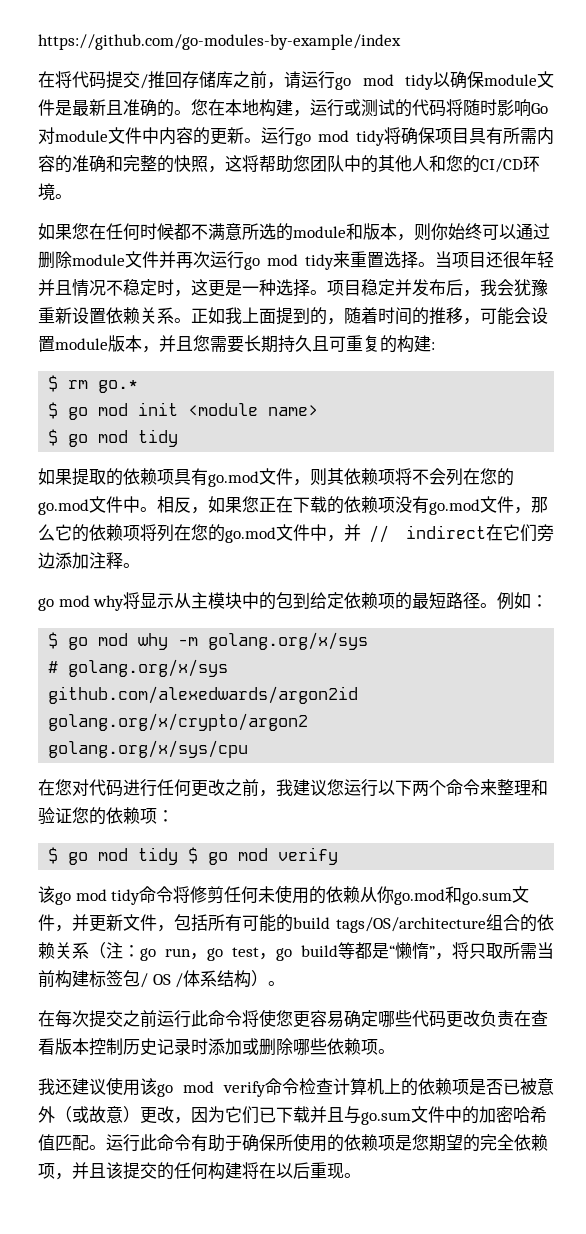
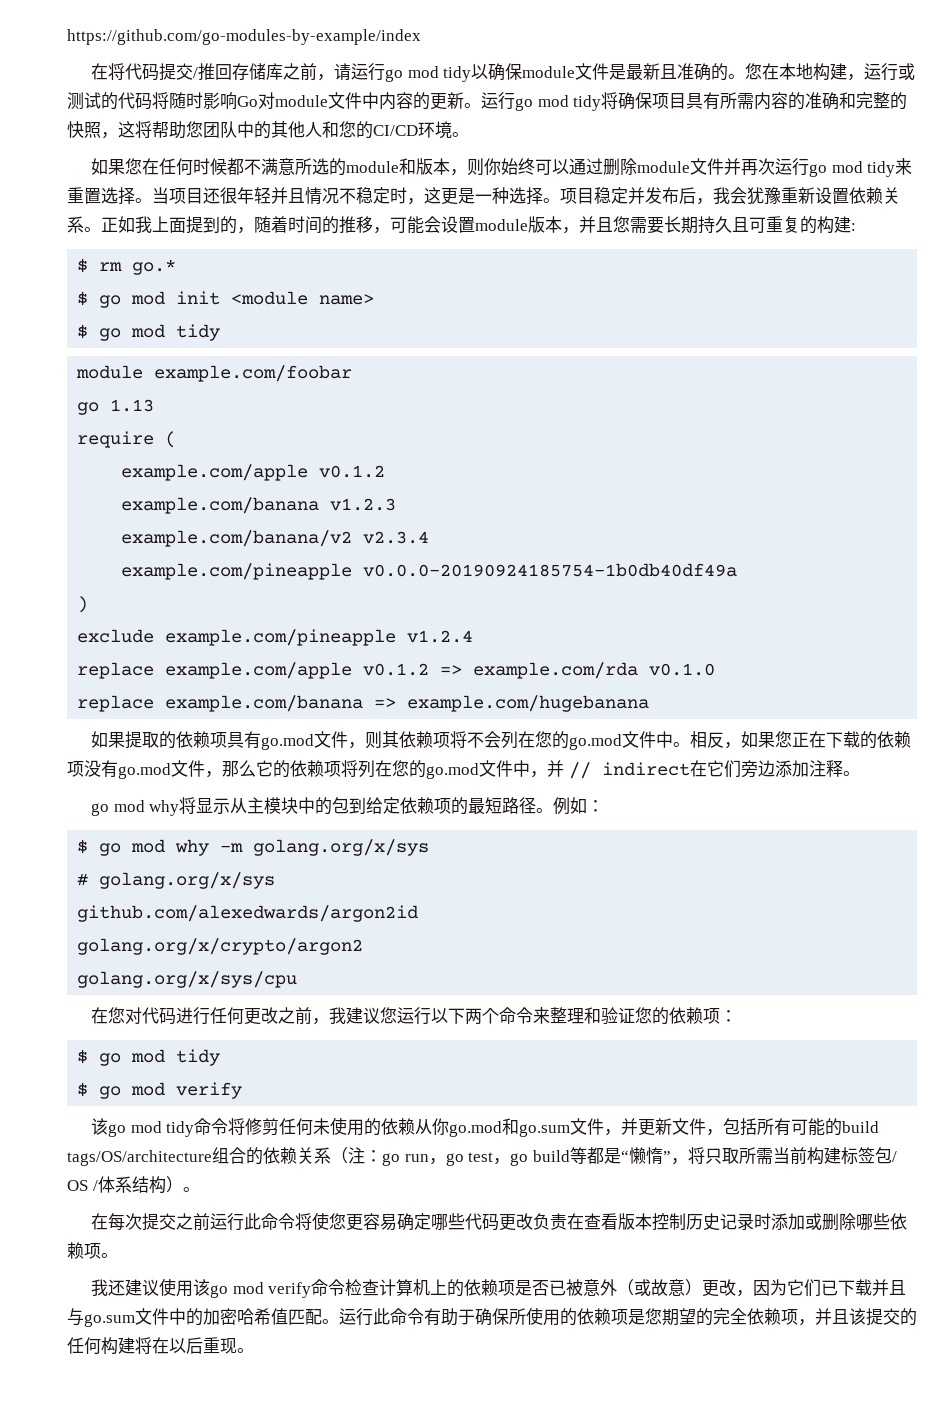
(179, 438) none -> [76,365,353,382] [77,399,155,415] [77,431,177,448] [121,464,386,481] [121,497,397,514] [121,530,430,547] [121,563,738,580] [77,596,89,613] [77,629,474,646] [77,662,716,679] [77,695,650,712] // module example.com/foobar // go 1.13 // require ( // example.com/apple v0.1.2 // example.com/banana v1.2.3 // example.com/banana/v2 v2.3.4 // example.com/pineapple v0.0.0-20190924185754-1b0db40df49a // ) // exclude example.com/pineapple v1.2.4 // replace example.com/apple v0.1.2 => example.com/rda v0.1.0 // replace example.com/banana => example.com/hugebanana
(179, 856) none -> (221, 1057) //

